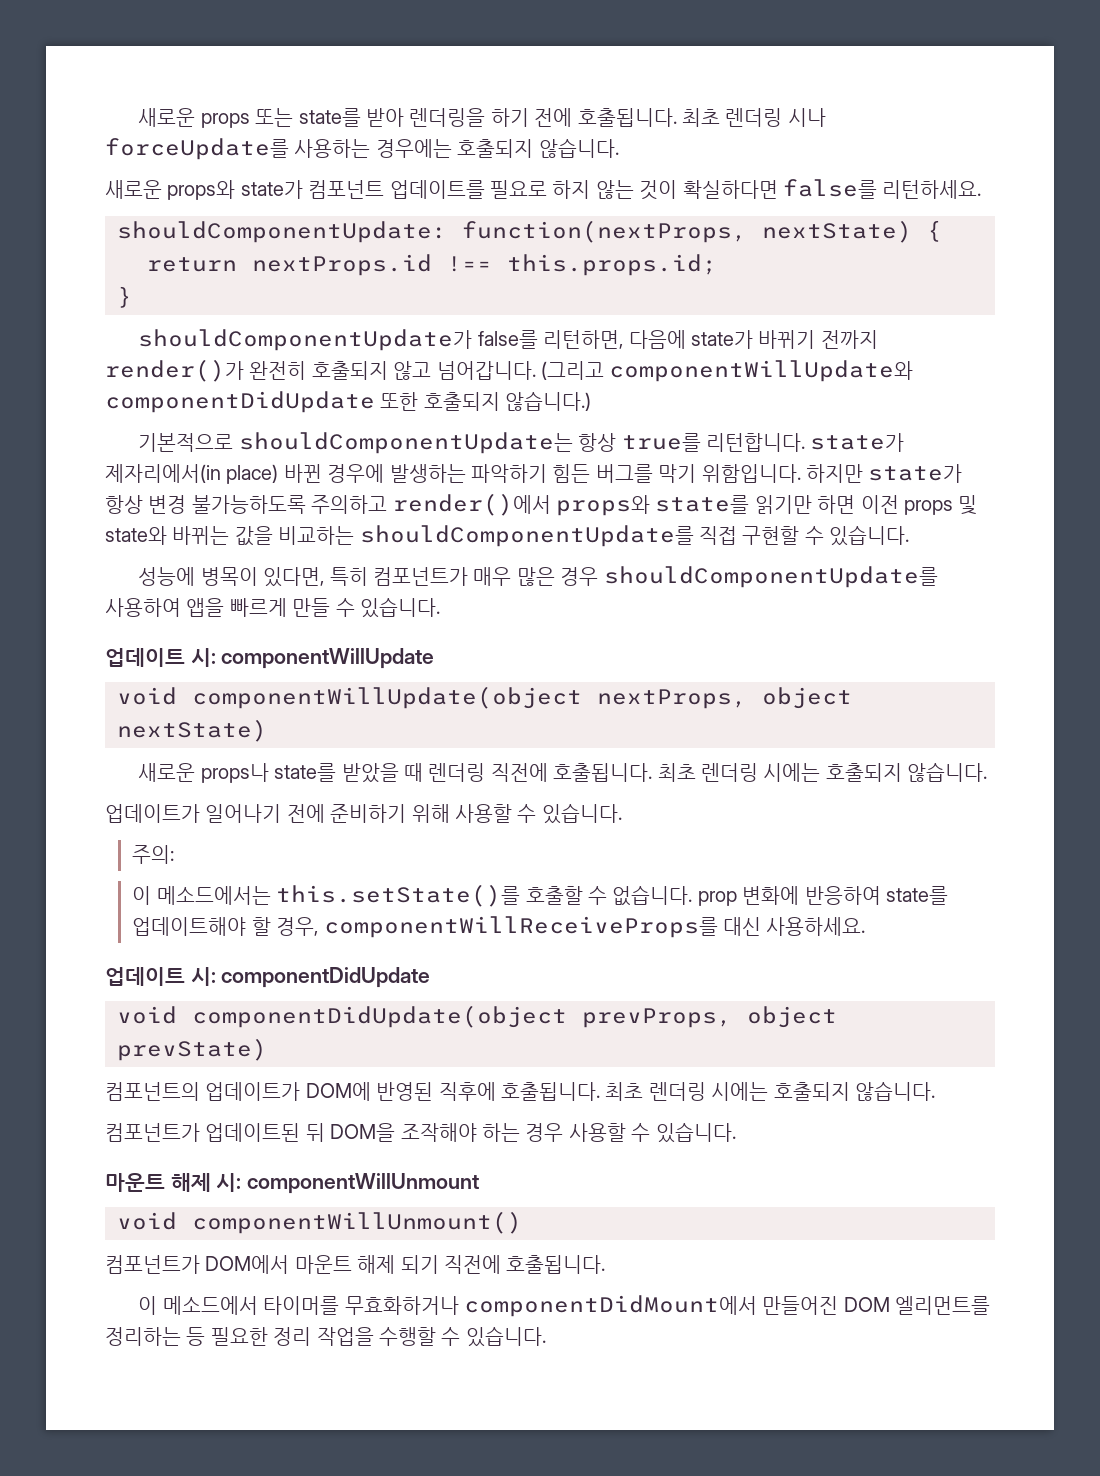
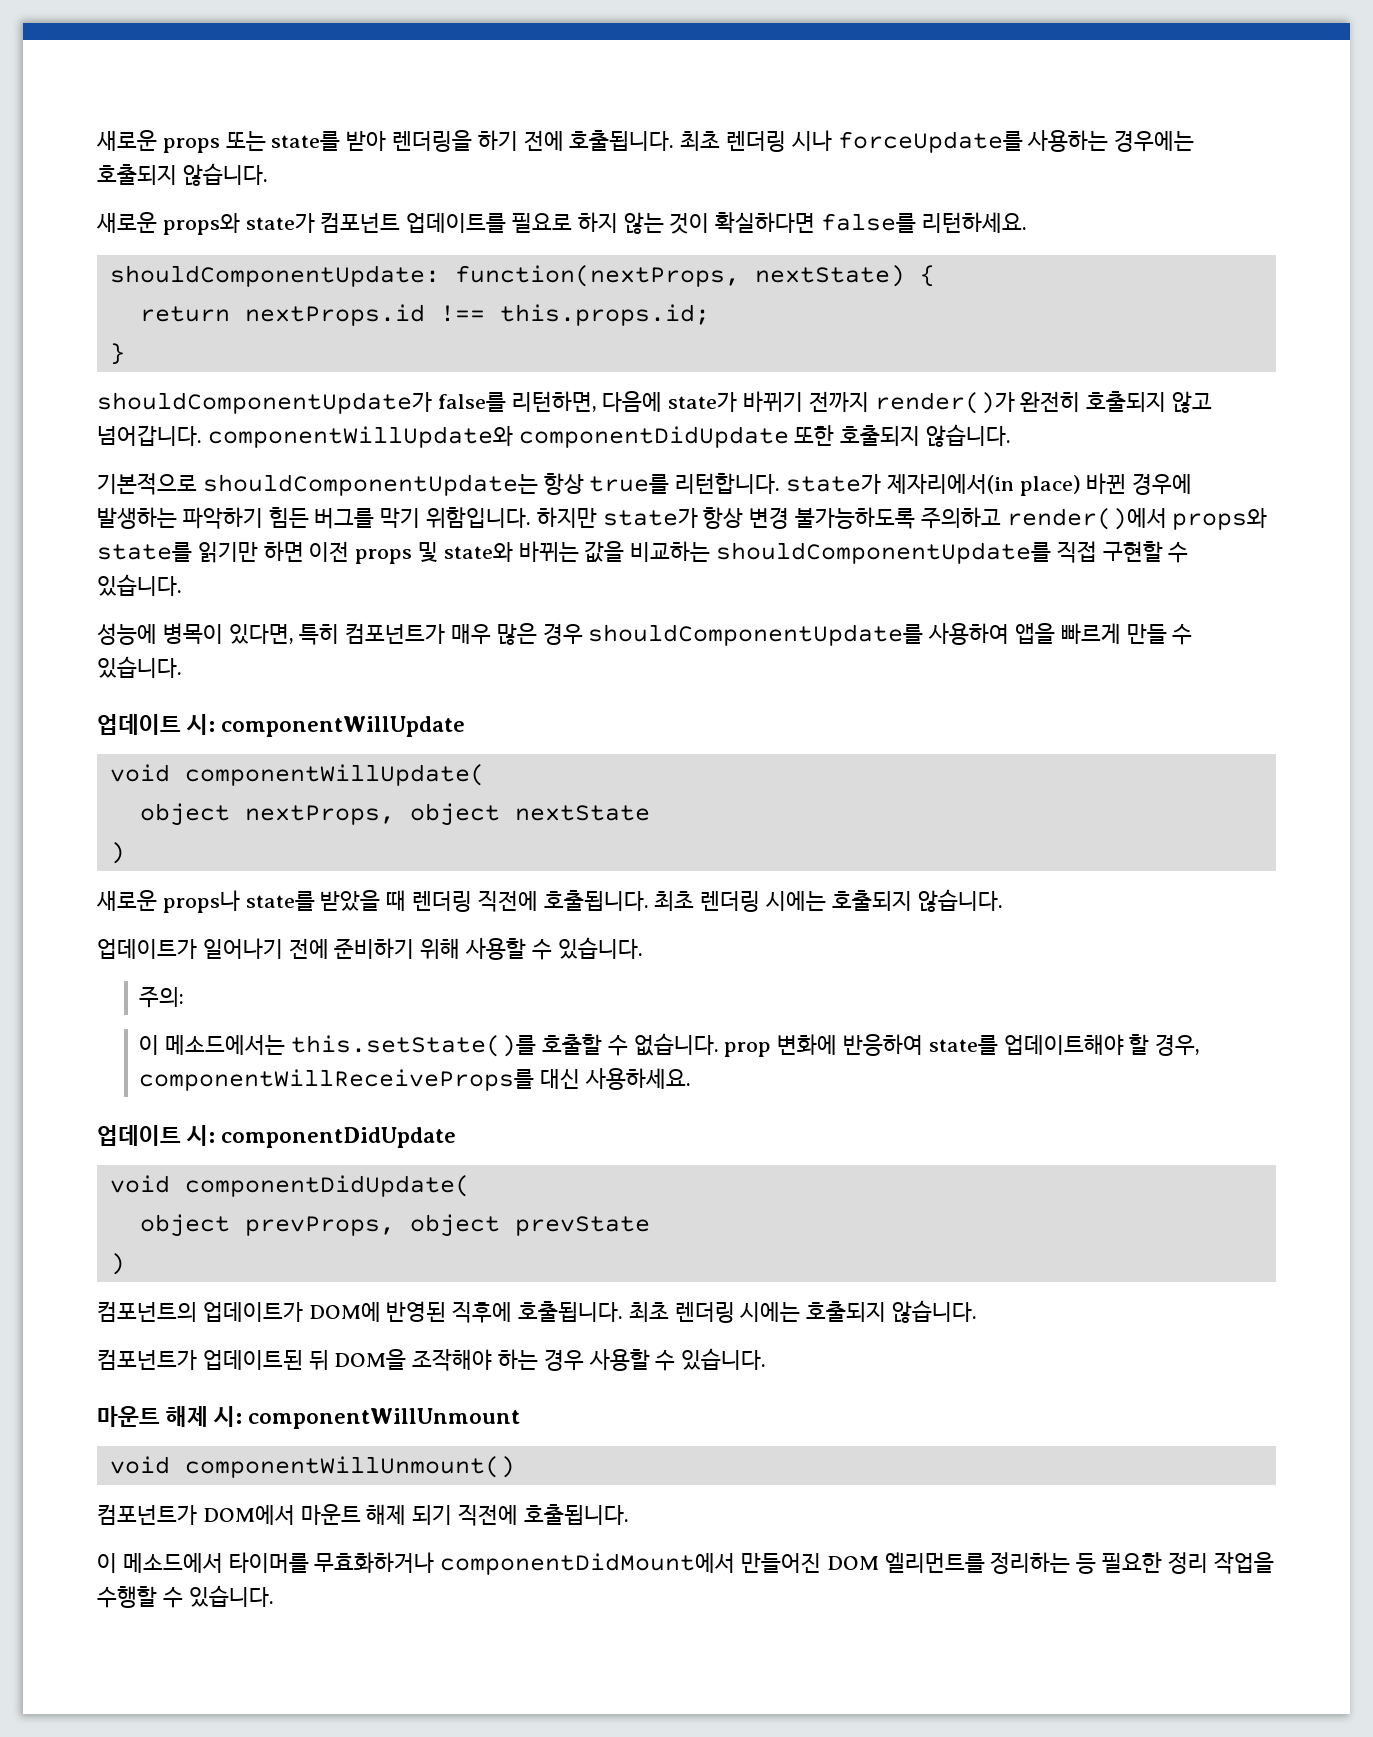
[541,361,604,380] (그리고 -> (202, 435) none
[505,391,592,411] 않습니다.) -> [926,424,1012,447] 않습니다.
[192,686,852,709] [117,719,267,742] componentWillUpdate(object nextProps, object nextState) -> [184,764,485,786] [139,803,650,826] [109,842,125,864] componentWillUpdate( // object nextProps, object nextState // )
[192,1005,837,1028] [117,1038,267,1061] componentDidUpdate(object prevProps, object prevState) -> [184,1175,470,1197] [139,1214,650,1237] [109,1253,125,1275] componentDidUpdate( // object prevProps, object prevState // )

